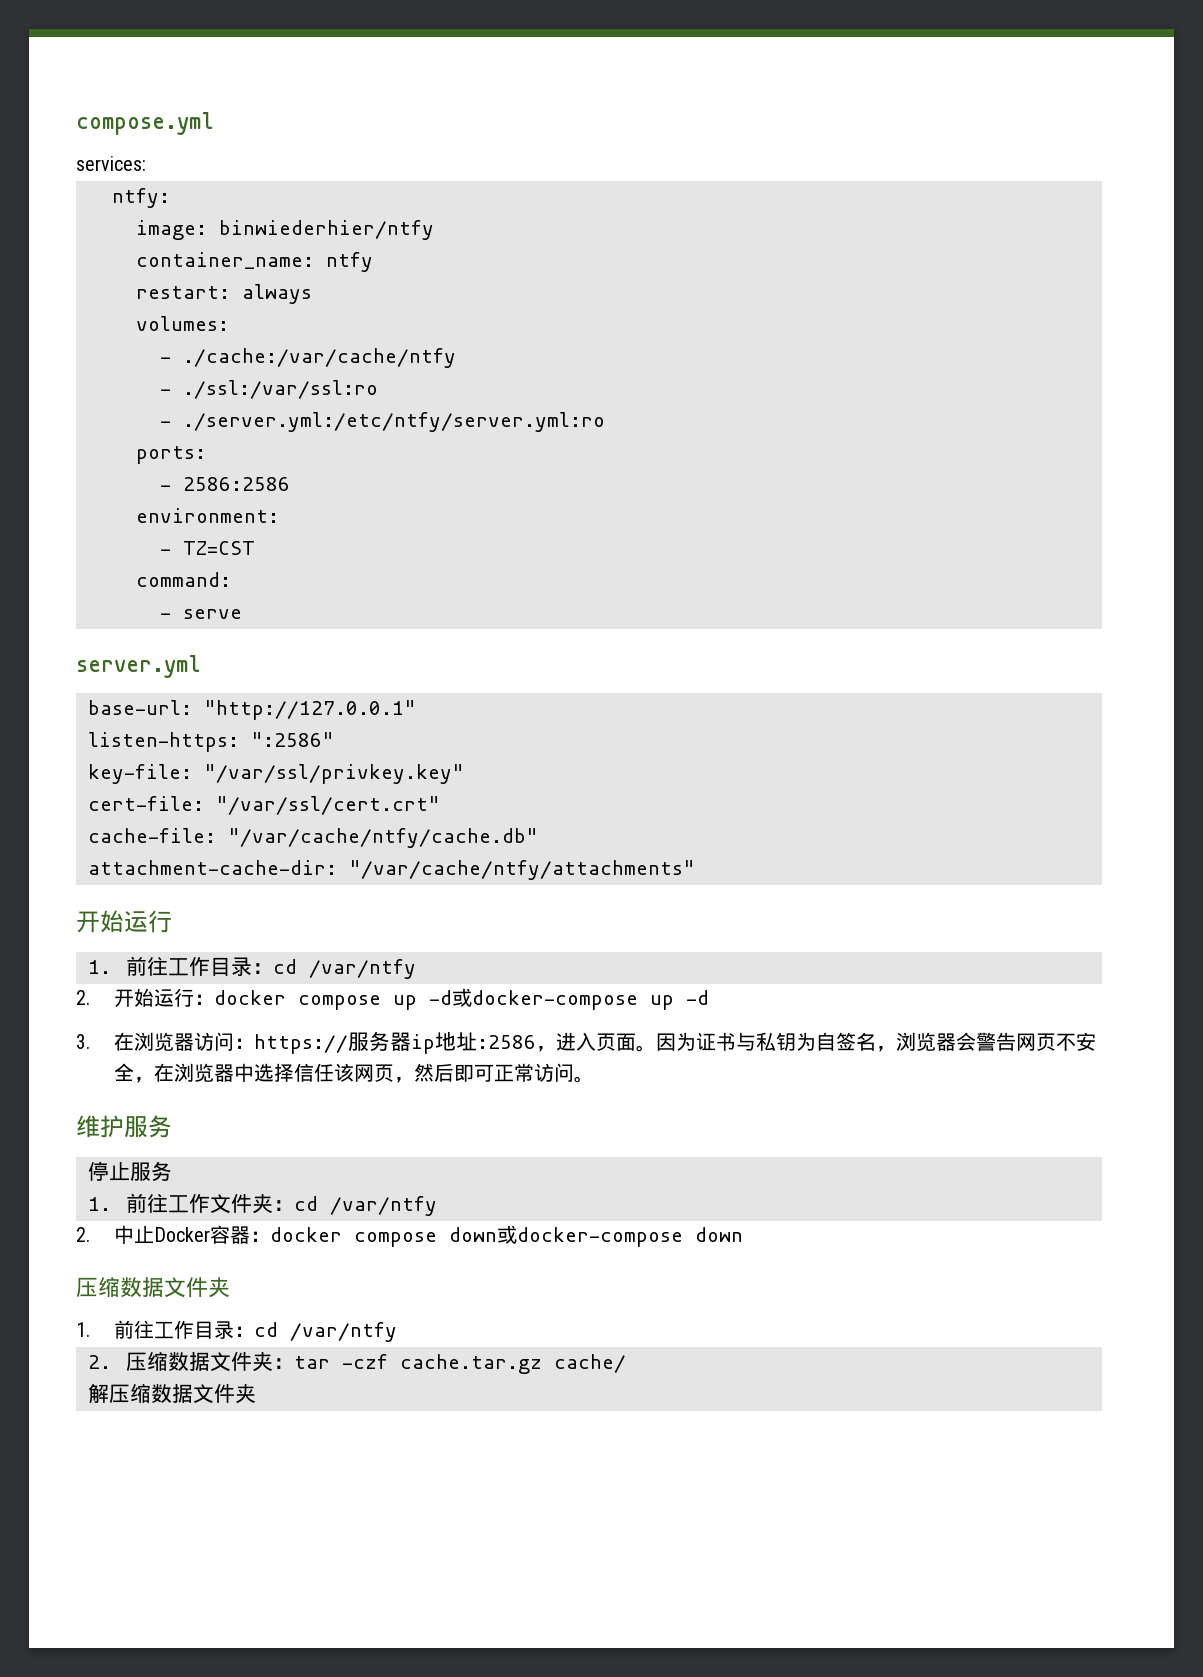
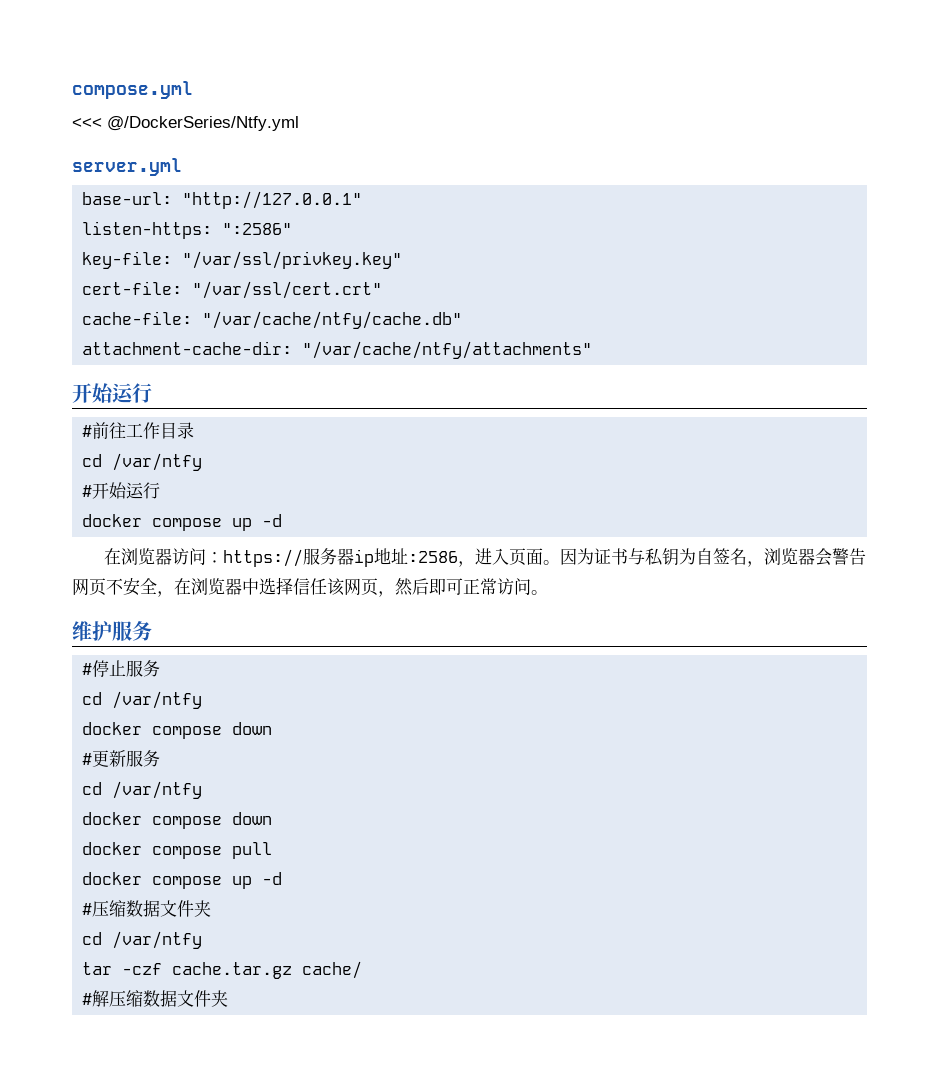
[76,156,146,171] [112,188,170,208] [136,220,434,240] [136,252,373,272] [136,284,312,304] [136,316,229,331] [160,348,456,368] [160,380,378,399] [160,412,605,432] [136,446,206,464] [160,477,290,491] [136,508,279,523] [160,541,255,555] [136,572,231,587] [160,609,242,619] services: // ntfy: // image: binwiederhier/ntfy // container_name: ntfy // restart: always // volumes: // - ./cache:/var/cache/ntfy // - ./ssl:/var/ssl:ro // - ./server.yml:/etc/ntfy/server.yml:ro // ports: // - 2586:2586 // environment: // - TZ=CST // command: // - serve -> [72,116,299,131] <<< @/DockerSeries/Ntfy.yml
[88,956,417,979] [76,988,710,1010] [76,1034,90,1049] 1.前往工作目录：cd /var/ntfy // 2.开始运行：docker compose up -d或docker-compose up -d // 3. -> [82,422,195,439] [82,453,203,471] [82,482,161,499] [82,514,283,531] #前往工作目录 // cd /var/ntfy // #开始运行 // docker compose up -d //
(172, 1126) none -> [82,663,93,675] #
[88,1193,438,1216] [76,1225,744,1247] [76,1277,230,1298] [76,1320,398,1342] [88,1351,295,1372] 1.前往工作文件夹：cd /var/ntfy // 2.中止Docker容器：docker compose down或docker-compose down // 压缩数据文件夹 // 1.前往工作目录：cd /var/ntfy // 2.压缩数据文件夹： -> [82,691,203,709] [82,722,273,739] [82,750,161,767] [82,781,203,799] [82,812,273,829] [82,842,273,859] [82,872,283,889] [82,900,212,917] [82,931,203,949] cd /var/ntfy // docker compose down // #更新服务 // cd /var/ntfy // docker compose down // docker compose pull // docker compose up -d // #压缩数据文件夹 // cd /var/ntfy //
(627, 1363) none -> [82,993,93,1005] #

